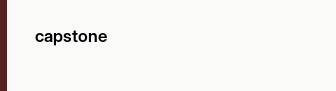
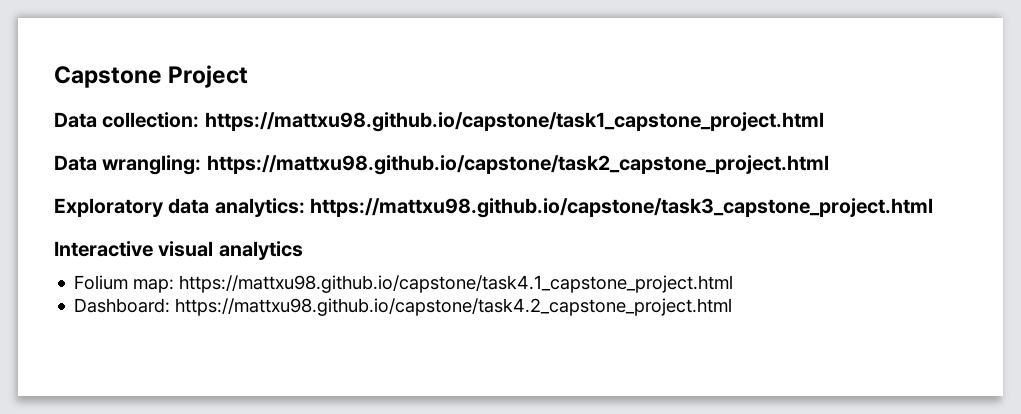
[35,30,107,46] capstone -> [54,65,249,88] [54,112,824,132] [54,155,829,175] [54,198,934,218] [54,241,303,260] [74,275,734,293] [74,298,733,316] Capstone Project // Data collection: https://mattxu98.github.io/capstone/task1_capstone_project.html // Data wrangling: https://mattxu98.github.io/capstone/task2_capstone_project.html // Exploratory data analytics: https://mattxu98.github.io/capstone/task3_capstone_project.html // Interactive visual analytics // Folium map: https://mattxu98.github.io/capstone/task4.1_capstone_project.html // Dashboard: https://mattxu98.github.io/capstone/task4.2_capstone_project.html

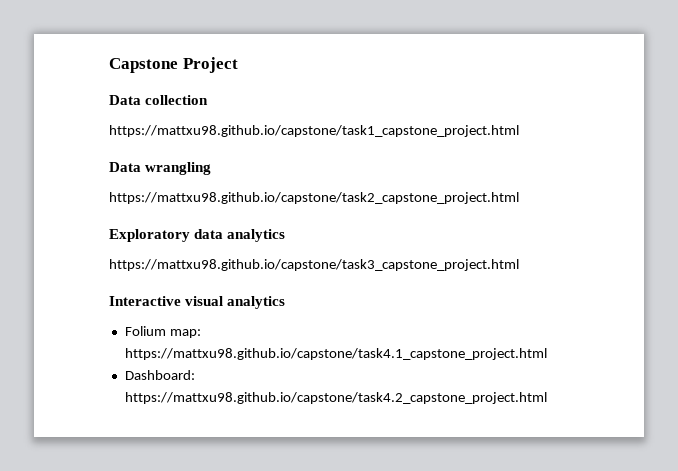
[102,112,200,128] collection: -> [145,95,209,105] collection //
[102,155,202,175] wrangling: -> [145,162,212,175] wrangling //
[214,198,305,217] analytics: -> [227,229,286,242] analytics //

